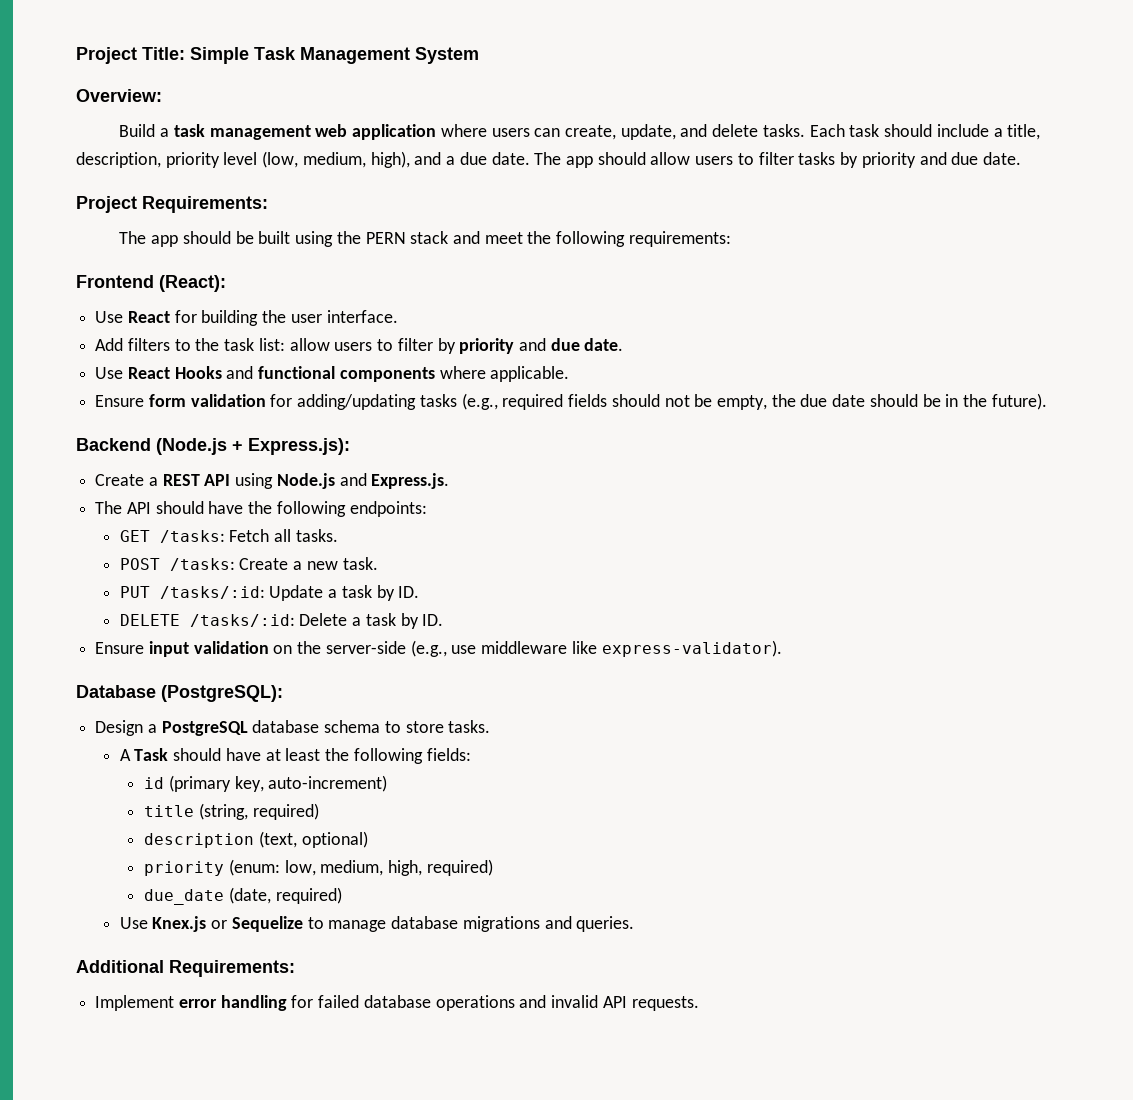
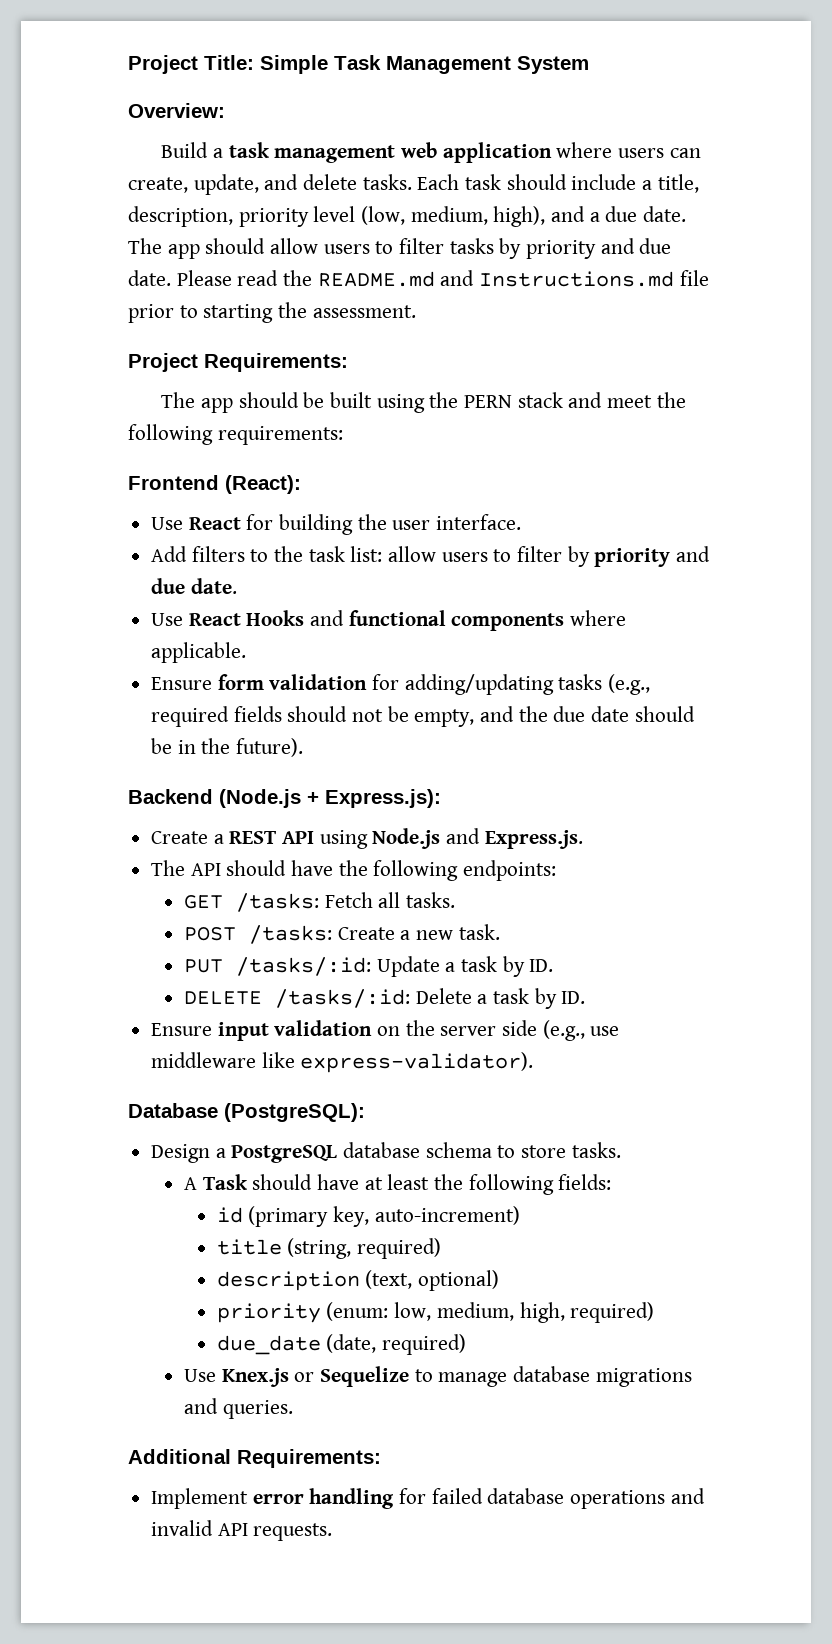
(1021, 158) none -> [176,270,709,287] [128,302,416,323] Please read the README.md and Instructions.md file prior to starting the assessment.
(767, 402) none -> [480,706,515,722] and
[325,641,406,654] server-side -> [440,1020,538,1036] server side

